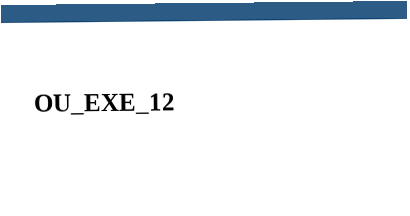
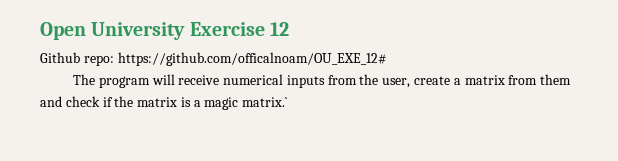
[33,93,176,116] OU_EXE_12 -> [40,22,289,40] [40,52,387,66] [72,74,572,88] [40,96,289,110] Open University Exercise 12 // Github repo: https://github.com/officalnoam/OU_EXE_12# // The program will receive numerical inputs from the user, create a matrix from them and check if the matrix is a magic matrix.`

